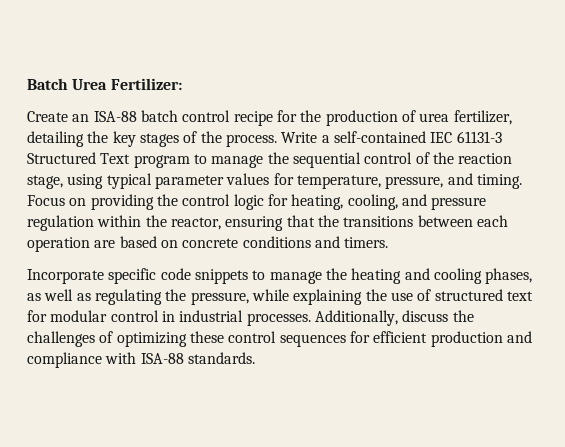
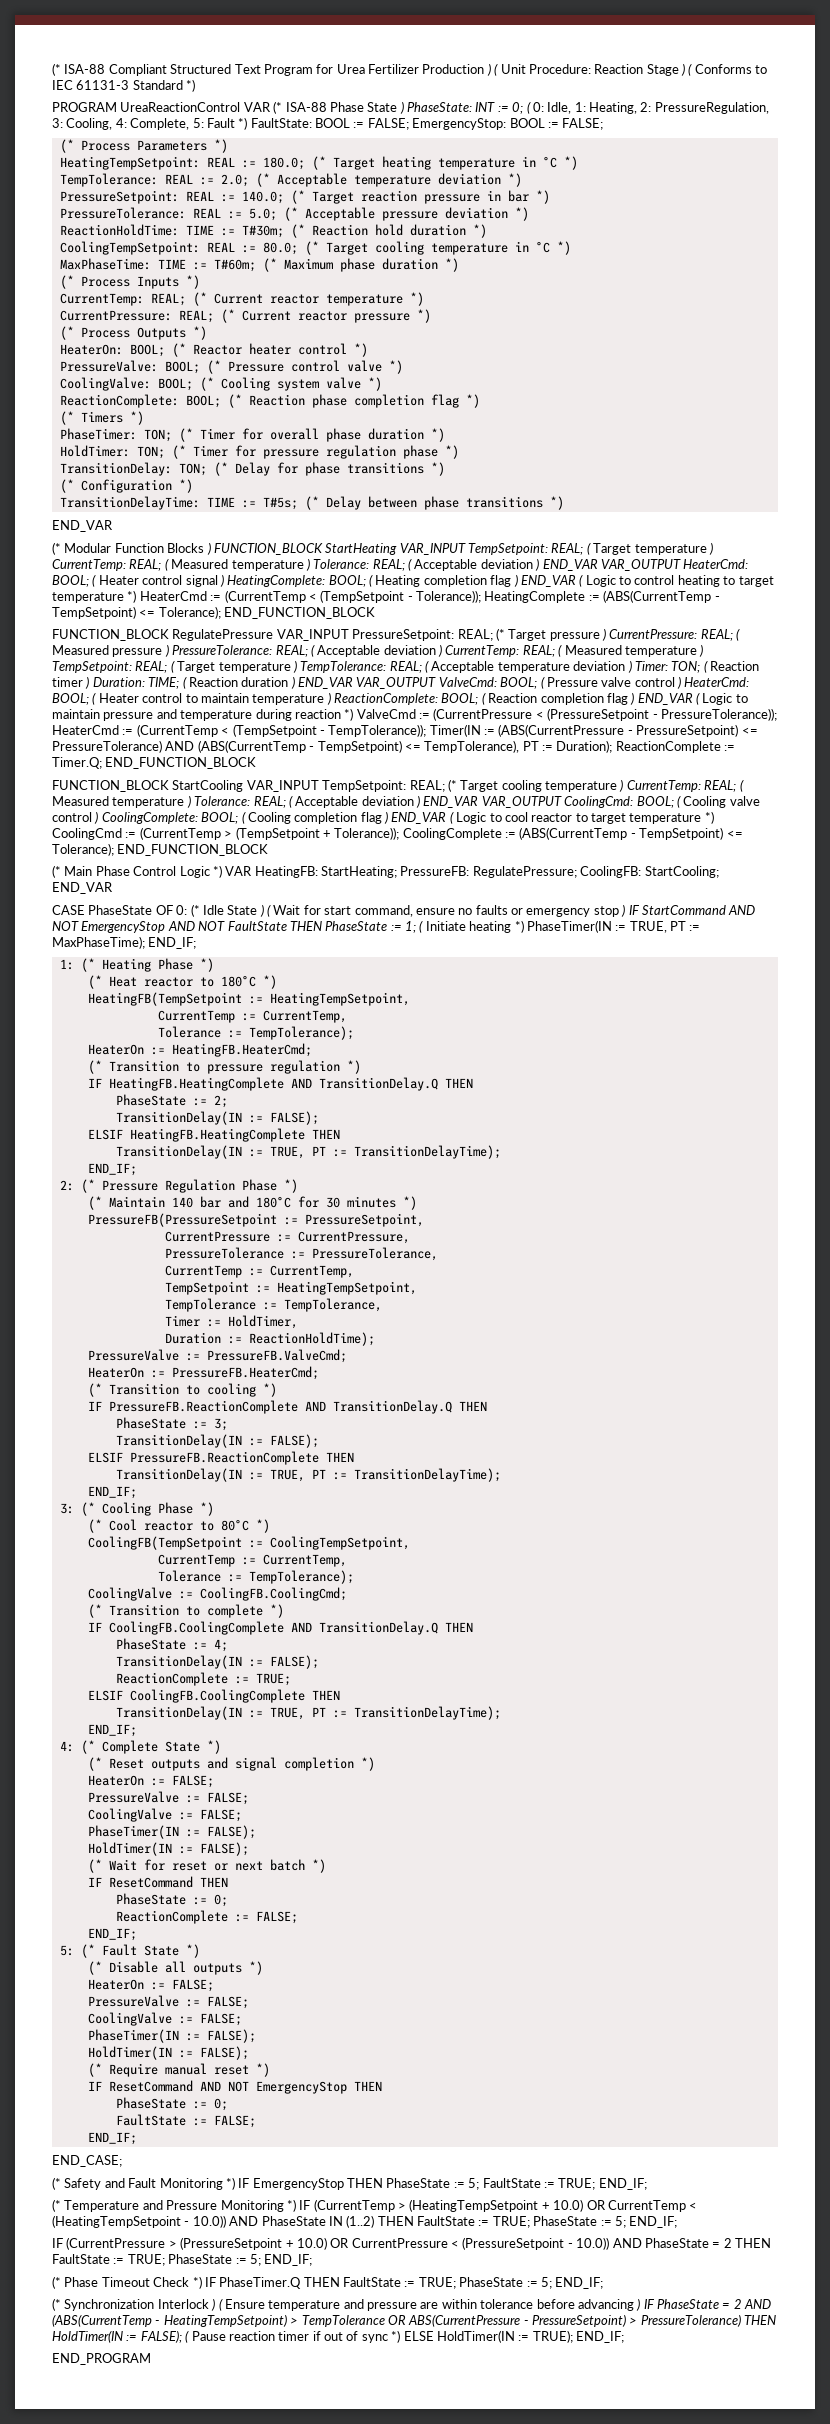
[27,78,182,90] [27,110,512,126] [27,131,502,147] [27,152,513,168] [27,173,522,189] [27,194,487,210] [27,215,508,231] [27,236,389,252] [27,268,533,284] [27,289,533,305] [27,310,474,326] [27,331,532,347] [27,352,255,368] Batch Urea Fertilizer: // Create an ISA-88 batch control recipe for the production of urea fertilizer, detailing the key stages of the process. Write a self-contained IEC 61131-3 Structured Text program to manage the sequential control of the reaction stage, using typical parameter values for temperature, pressure, and timing. Focus on providing the control logic for heating, cooling, and pressure regulation within the reactor, ensuring that the transitions between each operation are based on concrete conditions and timers. // Incorporate specific code snippets to manage the heating and cooling phases, as well as regulating the pressure, while explaining the use of structured text for modular control in industrial processes. Additionally, discuss the challenges of optimizing these control sequences for efficient production and compliance with ISA-88 standards. -> [52,63,768,76] [52,79,196,92] [52,101,769,114] [52,117,604,130] [59,139,228,153] [59,156,578,170] [59,173,522,187] [59,190,550,204] [59,207,529,221] [59,224,487,238] [59,241,571,255] [59,258,459,272] [59,275,200,289] [59,292,424,306] [59,309,431,323] [59,326,207,340] [59,343,368,357] [59,360,403,374] [59,377,382,391] [59,394,480,408] [59,411,144,425] [59,428,445,442] [59,445,459,459] [59,462,445,476] [59,479,193,493] [59,496,564,510] [52,520,113,532] [52,542,713,555] [52,558,749,571] [52,574,774,587] [52,590,720,603] [52,606,376,619] [52,628,741,641] [52,644,704,657] [52,660,759,673] [52,676,750,689] [52,692,748,705] [52,708,777,721] [52,724,758,737] [52,740,736,753] [52,757,257,769] [52,779,744,792] [52,795,760,808] [52,811,714,824] [52,827,743,840] [52,843,269,856] [52,865,719,878] [52,882,113,894] [52,904,756,917] [52,920,701,933] [52,936,197,949] [59,958,214,972] [87,975,277,989] [87,992,410,1006] [157,1010,347,1023] [157,1026,354,1040] [87,1043,312,1057] [87,1060,361,1074] [87,1077,473,1091] [115,1094,228,1108] [115,1111,319,1125] [87,1128,340,1142] [115,1145,501,1159] [87,1163,137,1176] [59,1179,298,1193] [87,1196,417,1210] [87,1213,424,1227] [164,1231,410,1244] [164,1247,438,1261] [164,1265,354,1278] [164,1281,417,1295] [164,1298,382,1312] [164,1315,298,1329] [164,1332,375,1346] [87,1349,347,1363] [87,1366,319,1380] [87,1383,277,1397] [87,1400,487,1414] [115,1417,228,1431] [115,1434,319,1448] [87,1451,354,1465] [115,1468,501,1482] [87,1486,137,1499] [59,1502,214,1516] [87,1519,270,1533] [87,1536,410,1550] [157,1554,347,1567] [157,1570,354,1584] [87,1587,347,1601] [87,1604,284,1618] [87,1621,473,1635] [115,1638,228,1652] [115,1655,319,1669] [115,1672,291,1686] [87,1689,340,1703] [115,1706,501,1720] [87,1724,137,1737] [59,1740,221,1754] [87,1757,375,1771] [87,1775,214,1788] [87,1791,249,1805] [87,1808,242,1822] [87,1825,256,1839] [87,1842,249,1856] [87,1859,326,1873] [87,1876,228,1888] [115,1893,228,1907] [115,1910,298,1924] [87,1928,137,1941] [59,1944,200,1958] [87,1961,263,1975] [87,1979,214,1992] [87,1995,249,2009] [87,2012,242,2026] [87,2029,256,2043] [87,2046,249,2060] [87,2063,270,2077] [87,2080,382,2094] [115,2097,228,2111] [115,2114,256,2128] [87,2132,137,2145] [52,2155,122,2167] [52,2177,647,2190] [52,2199,698,2212] [52,2215,678,2228] [52,2237,771,2250] [52,2254,313,2266] [52,2276,604,2289] [52,2298,772,2311] [52,2314,777,2327] [52,2330,624,2343] [52,2353,151,2365] (* ISA-88 Compliant Structured Text Program for Urea Fertilizer Production ) ( Unit Procedure: Reaction Stage ) ( Conforms to IEC 61131-3 Standard *) // PROGRAM UreaReactionControl VAR (* ISA-88 Phase State ) PhaseState: INT := 0; ( 0: Idle, 1: Heating, 2: PressureRegulation, 3: Cooling, 4: Complete, 5: Fault *) FaultState: BOOL := FALSE; EmergencyStop: BOOL := FALSE; // (* Process Parameters *) // HeatingTempSetpoint: REAL := 180.0; (* Target heating temperature in °C *) // TempTolerance: REAL := 2.0; (* Acceptable temperature deviation *) // PressureSetpoint: REAL := 140.0; (* Target reaction pressure in bar *) // PressureTolerance: REAL := 5.0; (* Acceptable pressure deviation *) // ReactionHoldTime: TIME := T#30m; (* Reaction hold duration *) // CoolingTempSetpoint: REAL := 80.0; (* Target cooling temperature in °C *) // MaxPhaseTime: TIME := T#60m; (* Maximum phase duration *) // (* Process Inputs *) // CurrentTemp: REAL; (* Current reactor temperature *) // CurrentPressure: REAL; (* Current reactor pressure *) // (* Process Outputs *) // HeaterOn: BOOL; (* Reactor heater control *) // PressureValve: BOOL; (* Pressure control valve *) // CoolingValve: BOOL; (* Cooling system valve *) // ReactionComplete: BOOL; (* Reaction phase completion flag *) // (* Timers *) // PhaseTimer: TON; (* Timer for overall phase duration *) // HoldTimer: TON; (* Timer for pressure regulation phase *) // TransitionDelay: TON; (* Delay for phase transitions *) // (* Configuration *) // TransitionDelayTime: TIME := T#5s; (* Delay between phase transitions *) // END_VAR // (* Modular Function Blocks ) FUNCTION_BLOCK StartHeating VAR_INPUT TempSetpoint: REAL; ( Target temperature ) CurrentTemp: REAL; ( Measured temperature ) Tolerance: REAL; ( Acceptable deviation ) END_VAR VAR_OUTPUT HeaterCmd: BOOL; ( Heater control signal ) HeatingComplete: BOOL; ( Heating completion flag ) END_VAR ( Logic to control heating to target temperature *) HeaterCmd := (CurrentTemp < (TempSetpoint - Tolerance)); HeatingComplete := (ABS(CurrentTemp - TempSetpoint) <= Tolerance); END_FUNCTION_BLOCK // FUNCTION_BLOCK RegulatePressure VAR_INPUT PressureSetpoint: REAL; (* Target pressure ) CurrentPressure: REAL; ( Measured pressure ) PressureTolerance: REAL; ( Acceptable deviation ) CurrentTemp: REAL; ( Measured temperature ) TempSetpoint: REAL; ( Target temperature ) TempTolerance: REAL; ( Acceptable temperature deviation ) Timer: TON; ( Reaction timer ) Duration: TIME; ( Reaction duration ) END_VAR VAR_OUTPUT ValveCmd: BOOL; ( Pressure valve control ) HeaterCmd: BOOL; ( Heater control to maintain temperature ) ReactionComplete: BOOL; ( Reaction completion flag ) END_VAR ( Logic to maintain pressure and temperature during reaction *) ValveCmd := (CurrentPressure < (PressureSetpoint - PressureTolerance)); HeaterCmd := (CurrentTemp < (TempSetpoint - TempTolerance)); Timer(IN := (ABS(CurrentPressure - PressureSetpoint) <= PressureTolerance) AND (ABS(CurrentTemp - TempSetpoint) <= TempTolerance), PT := Duration); ReactionComplete := Timer.Q; END_FUNCTION_BLOCK // FUNCTION_BLOCK StartCooling VAR_INPUT TempSetpoint: REAL; (* Target cooling temperature ) CurrentTemp: REAL; ( Measured temperature ) Tolerance: REAL; ( Acceptable deviation ) END_VAR VAR_OUTPUT CoolingCmd: BOOL; ( Cooling valve control ) CoolingComplete: BOOL; ( Cooling completion flag ) END_VAR ( Logic to cool reactor to target temperature *) CoolingCmd := (CurrentTemp > (TempSetpoint + Tolerance)); CoolingComplete := (ABS(CurrentTemp - TempSetpoint) <= Tolerance); END_FUNCTION_BLOCK // (* Main Phase Control Logic *) VAR HeatingFB: StartHeating; PressureFB: RegulatePressure; CoolingFB: StartCooling; END_VAR // CASE PhaseState OF 0: (* Idle State ) ( Wait for start command, ensure no faults or emergency stop ) IF StartCommand AND NOT EmergencyStop AND NOT FaultState THEN PhaseState := 1; ( Initiate heating *) PhaseTimer(IN := TRUE, PT := MaxPhaseTime); END_IF; // 1: (* Heating Phase *) // (* Heat reactor to 180°C *) // HeatingFB(TempSetpoint := HeatingTempSetpoint, // CurrentTemp := CurrentTemp, // Tolerance := TempTolerance); // HeaterOn := HeatingFB.HeaterCmd; // (* Transition to pressure regulation *) // IF HeatingFB.HeatingComplete AND TransitionDelay.Q THEN // PhaseState := 2; // TransitionDelay(IN := FALSE); // ELSIF HeatingFB.HeatingComplete THEN // TransitionDelay(IN := TRUE, PT := TransitionDelayTime); // END_IF; // 2: (* Pressure Regulation Phase *) // (* Maintain 140 bar and 180°C for 30 minutes *) // PressureFB(PressureSetpoint := PressureSetpoint, // CurrentPressure := CurrentPressure, // PressureTolerance := PressureTolerance, // CurrentTemp := CurrentTemp, // TempSetpoint := HeatingTempSetpoint, // TempTolerance := TempTolerance, // Timer := HoldTimer, // Duration := ReactionHoldTime); // PressureValve := PressureFB.ValveCmd; // HeaterOn := PressureFB.HeaterCmd; // (* Transition to cooling *) // IF PressureFB.ReactionComplete AND TransitionDelay.Q THEN // PhaseState := 3; // TransitionDelay(IN := FALSE); // ELSIF PressureFB.ReactionComplete THEN // TransitionDelay(IN := TRUE, PT := TransitionDelayTime); // END_IF; // 3: (* Cooling Phase *) // (* Cool reactor to 80°C *) // CoolingFB(TempSetpoint := CoolingTempSetpoint, // CurrentTemp := CurrentTemp, // Tolerance := TempTolerance); // CoolingValve := CoolingFB.CoolingCmd; // (* Transition to complete *) // IF CoolingFB.CoolingComplete AND TransitionDelay.Q THEN // PhaseState := 4; // TransitionDelay(IN := FALSE); // ReactionComplete := TRUE; // ELSIF CoolingFB.CoolingComplete THEN // TransitionDelay(IN := TRUE, PT := TransitionDelayTime); // END_IF; // 4: (* Complete State *) // (* Reset outputs and signal completion *) // HeaterOn := FALSE; // PressureValve := FALSE; // CoolingValve := FALSE; // PhaseTimer(IN := FALSE); // HoldTimer(IN := FALSE); // (* Wait for reset or next batch *) // IF ResetCommand THEN // PhaseState := 0; // ReactionComplete := FALSE; // END_IF; // 5: (* Fault State *) // (* Disable all outputs *) // HeaterOn := FALSE; // PressureValve := FALSE; // CoolingValve := FALSE; // PhaseTimer(IN := FALSE); // HoldTimer(IN := FALSE); // (* Require manual reset *) // IF ResetCommand AND NOT EmergencyStop THEN // PhaseState := 0; // FaultState := FALSE; // END_IF; // END_CASE; // (* Safety and Fault Monitoring *) IF EmergencyStop THEN PhaseState := 5; FaultState := TRUE; END_IF; // (* Temperature and Pressure Monitoring *) IF (CurrentTemp > (HeatingTempSetpoint + 10.0) OR CurrentTemp < (HeatingTempSetpoint - 10.0)) AND PhaseState IN (1..2) THEN FaultState := TRUE; PhaseState := 5; END_IF; // IF (CurrentPressure > (PressureSetpoint + 10.0) OR CurrentPressure < (PressureSetpoint - 10.0)) AND PhaseState = 2 THEN FaultState := TRUE; PhaseState := 5; END_IF; // (* Phase Timeout Check *) IF PhaseTimer.Q THEN FaultState := TRUE; PhaseState := 5; END_IF; // (* Synchronization Interlock ) ( Ensure temperature and pressure are within tolerance before advancing ) IF PhaseState = 2 AND (ABS(CurrentTemp - HeatingTempSetpoint) > TempTolerance OR ABS(CurrentPressure - PressureSetpoint) > PressureTolerance) THEN HoldTimer(IN := FALSE); ( Pause reaction timer if out of sync *) ELSE HoldTimer(IN := TRUE); END_IF; // END_PROGRAM

